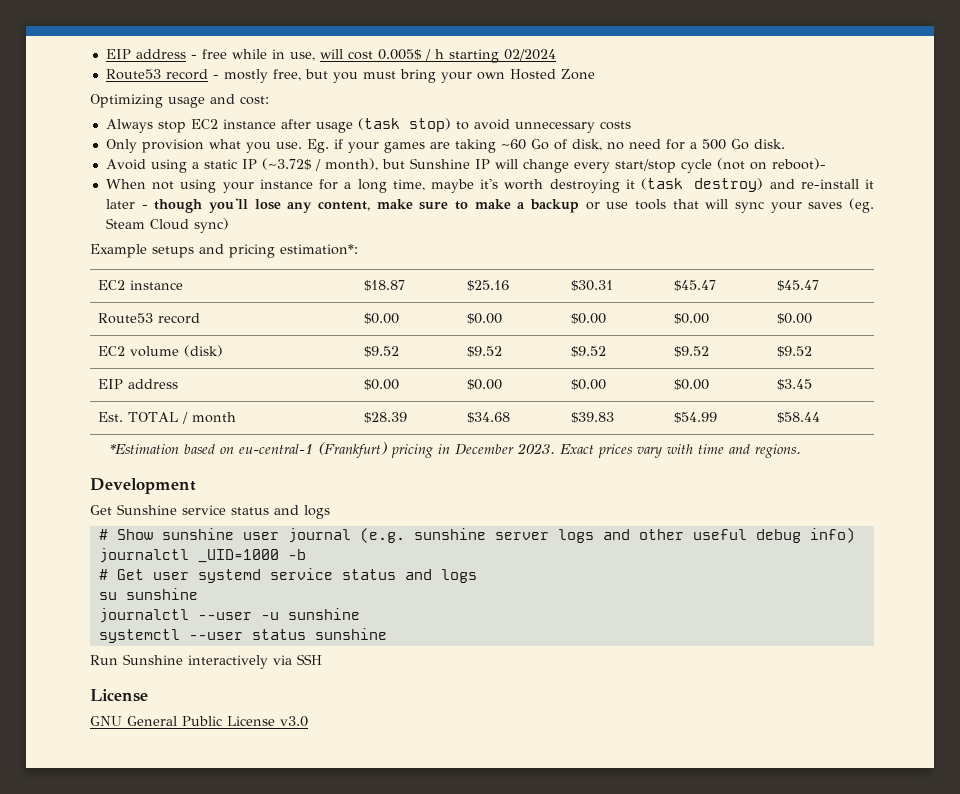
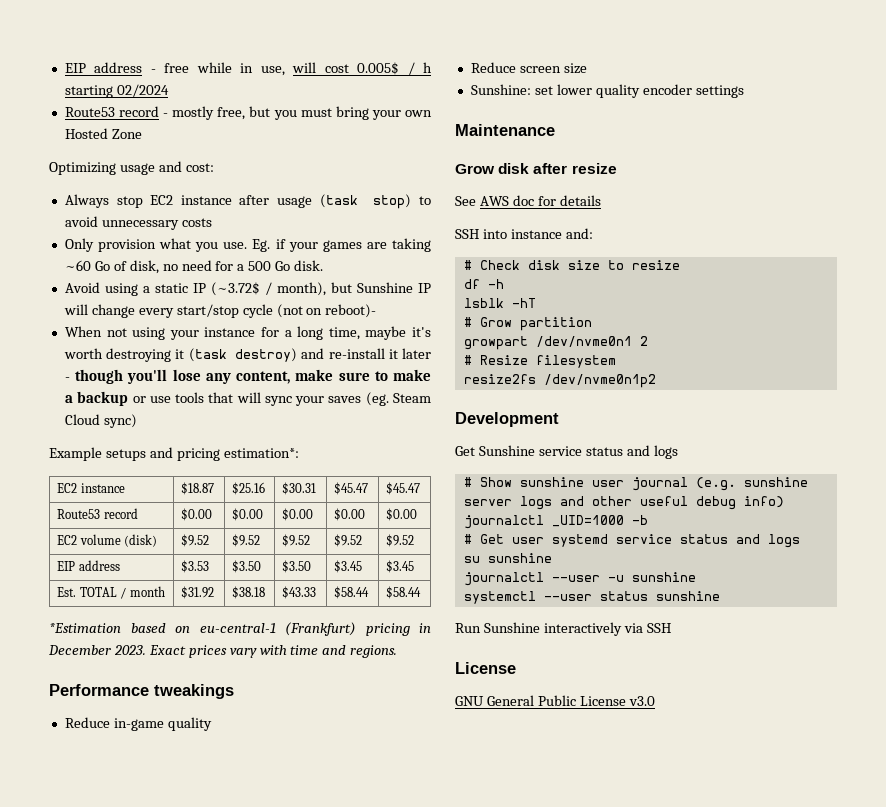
[364,379,400,390] [467,379,503,390] [571,379,607,390] [674,379,710,390] $0.00 | $0.00 | $0.00 | $0.00 -> [181,560,210,573] [232,560,262,573] [282,560,312,573] [334,560,363,573] $3.53 | $3.50 | $3.50 | $3.45
[364,412,408,423] [467,412,511,423] [571,412,615,423] [674,412,718,423] $28.39 | $34.68 | $39.83 | $54.99 -> [181,586,215,599] [232,586,266,599] [282,586,317,599] [334,586,370,599] $31.92 | $38.18 | $43.33 | $58.44
(801, 451) none -> [49,684,234,699] [64,717,212,731] [470,62,587,74] [470,84,744,98] [455,124,555,136] [455,163,617,174] [455,195,601,206] [455,228,593,239] [463,260,680,270] [463,279,504,289] [463,298,536,308] [463,317,592,331] [463,336,648,350] [463,355,616,368] [463,374,656,388] // Performance tweakings // Reduce in-game quality // Reduce screen size // Sunshine: set lower quality encoder settings // Maintenance // Grow disk after resize // See AWS doc for details // SSH into instance and: // # Check disk size to resize // df -h // lsblk -hT // # Grow partition // growpart /dev/nvme0n1 2 // # Resize filesystem // resize2fs /dev/nvme0n1p2

